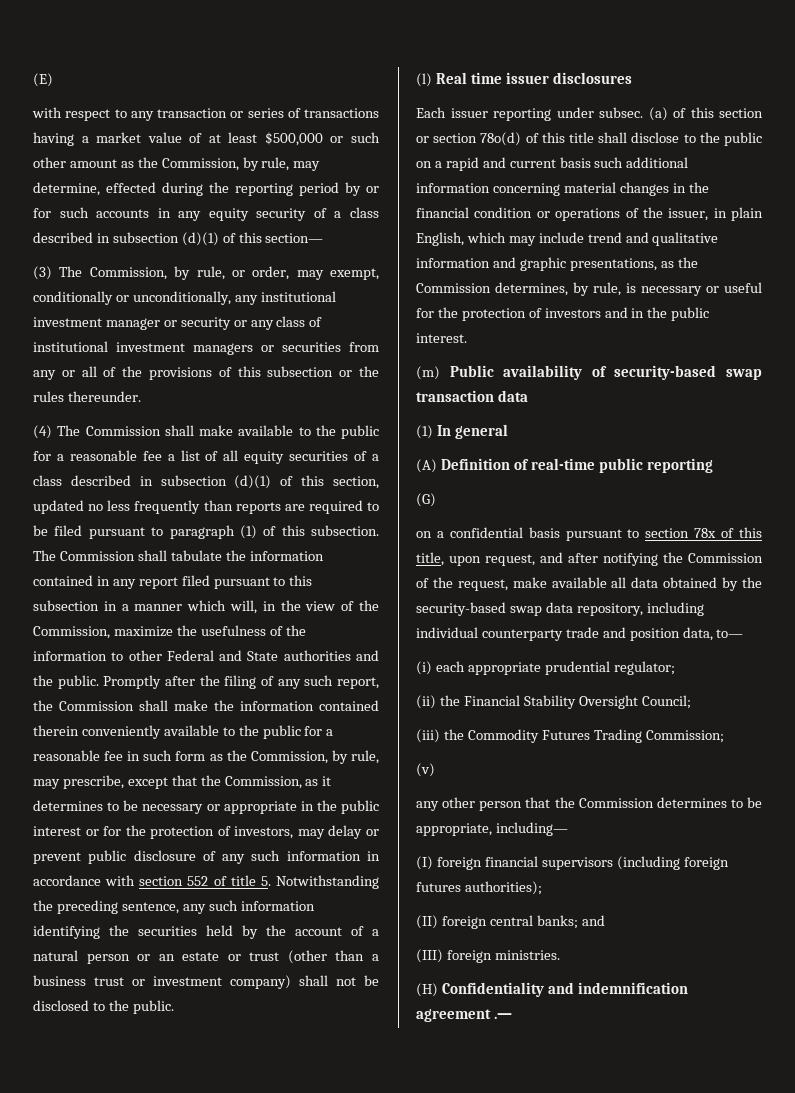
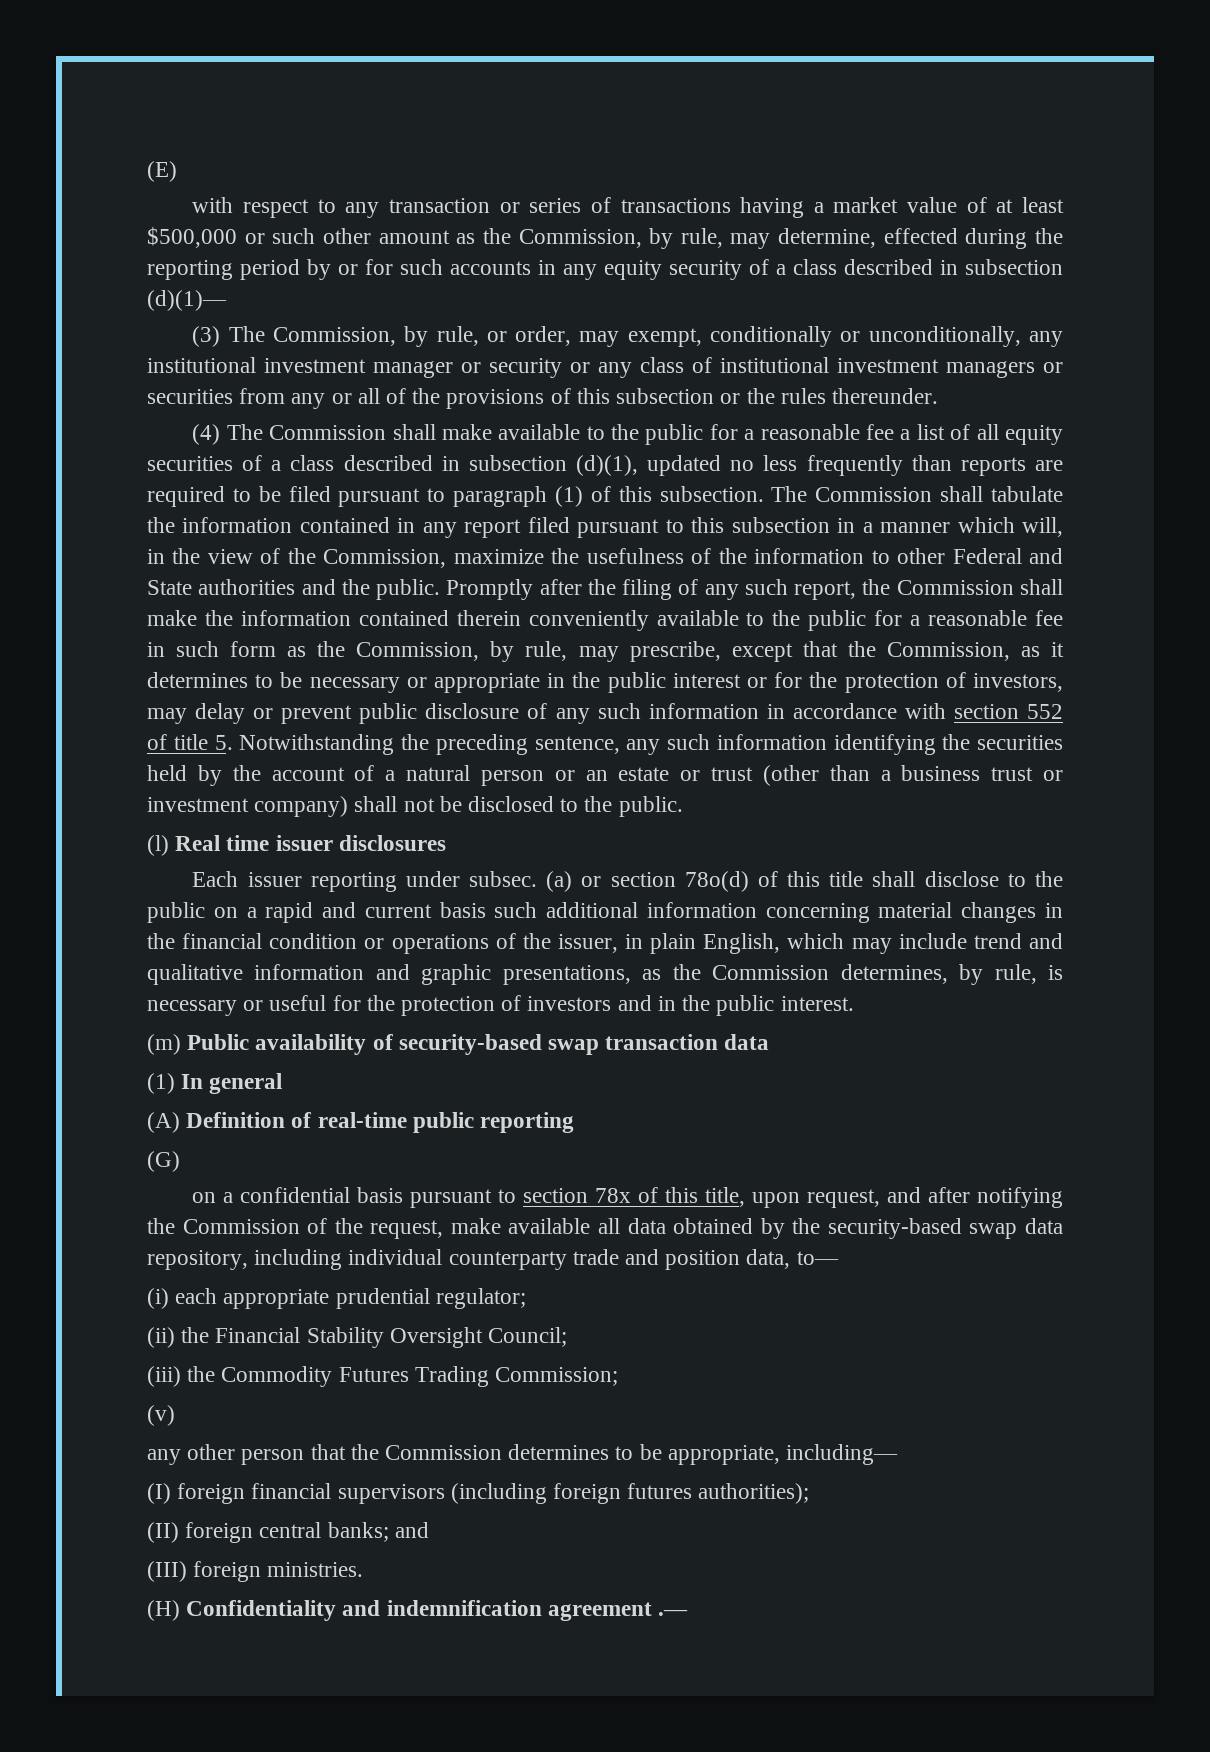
[181,232,324,246] (d)(1) of this section— -> [147,290,227,311] (d)(1)—
[234,475,380,489] (d)(1) of this section, -> [575,455,638,476] (d)(1),
[673,107,763,118] of this section -> (573, 881) none

